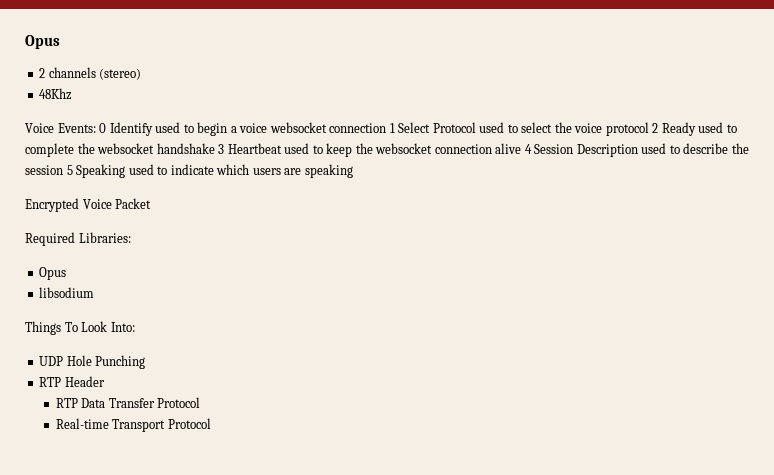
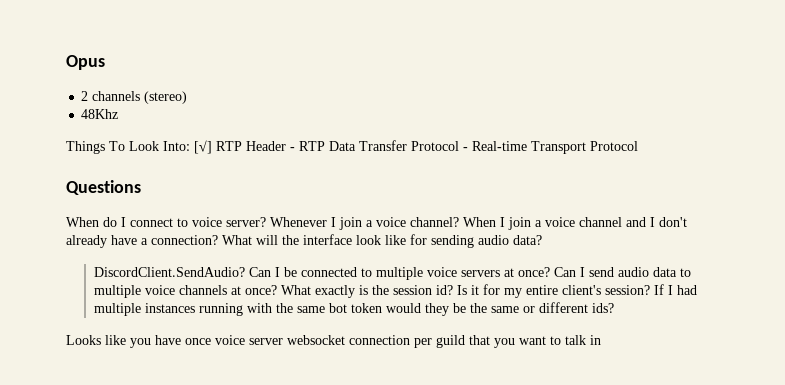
[25,122,737,136] [25,143,749,157] [25,164,353,178] [25,198,152,212] [25,232,131,246] [39,267,67,280] [39,287,95,298] // Voice Events: 0 Identify used to begin a voice websocket connection 1 Select Protocol used to select the voice protocol 2 Ready used to complete the websocket handshake 3 Heartbeat used to keep the websocket connection alive 4 Session Description used to describe the session 5 Speaking used to indicate which users are speaking // Encrypted Voice Packet // Required Libraries: // Opus // libsodium -> (119, 114) none
[39,355,146,369] // UDP Hole Punching // -> [194,140,212,154] [√]
(105, 381) // -> [290,147,295,151] -
(201, 402) // -> [463,147,468,151] -
(211, 423) none -> [66,180,141,195] [66,217,687,230] [66,234,542,248] [93,267,691,280] [93,284,697,298] [93,302,614,316] [66,335,601,348] // Questions // When do I connect to voice server? Whenever I join a voice channel? When I join a voice channel and I don't already have a connection? What will the interface look like for sending audio data? // DiscordClient.SendAudio? Can I be connected to multiple voice servers at once? Can I send audio data to multiple voice channels at once? What exactly is the session id? Is it for my entire client's session? If I had multiple instances running with the same bot token would they be the same or different ids? // Looks like you have once voice server websocket connection per guild that you want to talk in

